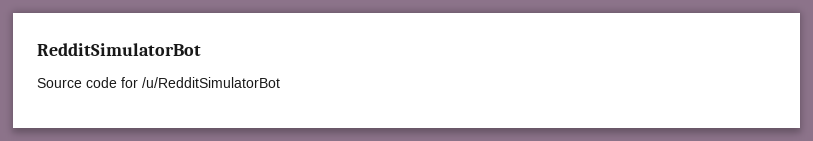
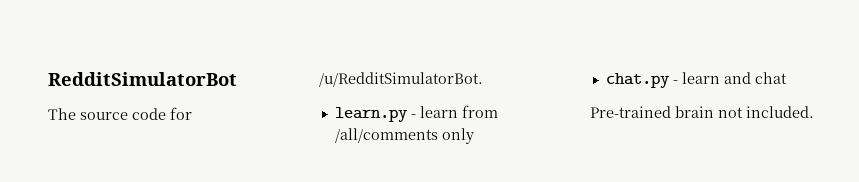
[37,77,280,88] Source code for /u/RedditSimulatorBot -> [48,107,192,120] [319,72,483,87] [334,105,498,122] [334,128,474,144] [605,72,787,88] [590,106,814,118] The source code for /u/RedditSimulatorBot. // learn.py - learn from /all/comments only // chat.py - learn and chat // Pre-trained brain not included.

